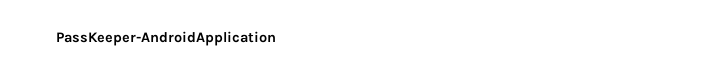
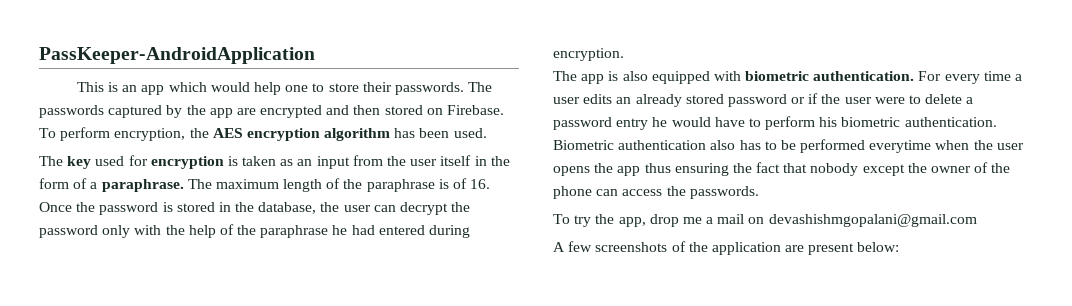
(276, 38) none -> [76,82,493,95] [39,105,505,118] [39,127,487,141] [39,155,510,169] [39,178,491,192] [39,202,471,215] [39,224,471,238] [553,48,624,61] [553,71,1023,84] [553,93,974,107] [553,116,997,130] [553,139,1024,153] [553,162,1011,176] [553,186,759,199] [553,214,977,227] [553,241,900,255] // This is an app which would help one to store their passwords. The passwords captured by the app are encrypted and then stored on Firebase. To perform encryption, the AES encryption algorithm has been used. // The key used for encryption is taken as an input from the user itself in the form of a paraphrase. The maximum length of the paraphrase is of 16. Once the password is stored in the database, the user can decrypt the password only with the help of the paraphrase he had entered during encryption. // The app is also equipped with biometric authentication. For every time a user edits an already stored password or if the user were to delete a password entry he would have to perform his biometric authentication. Biometric authentication also has to be performed everytime when the user opens the app thus ensuring the fact that nobody except the owner of the phone can access the passwords. // To try the app, drop me a mail on devashishmgopalani@gmail.com // A few screenshots of the application are present below:

